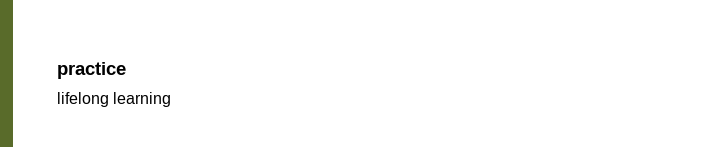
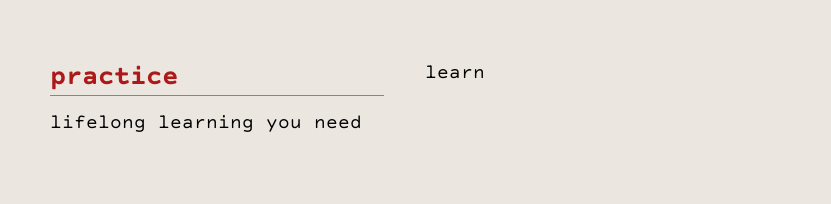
(172, 99) none -> [266,115,362,132] [425,65,485,79] you need learn

